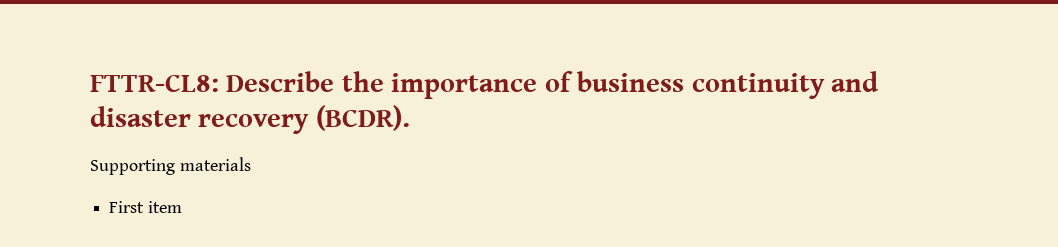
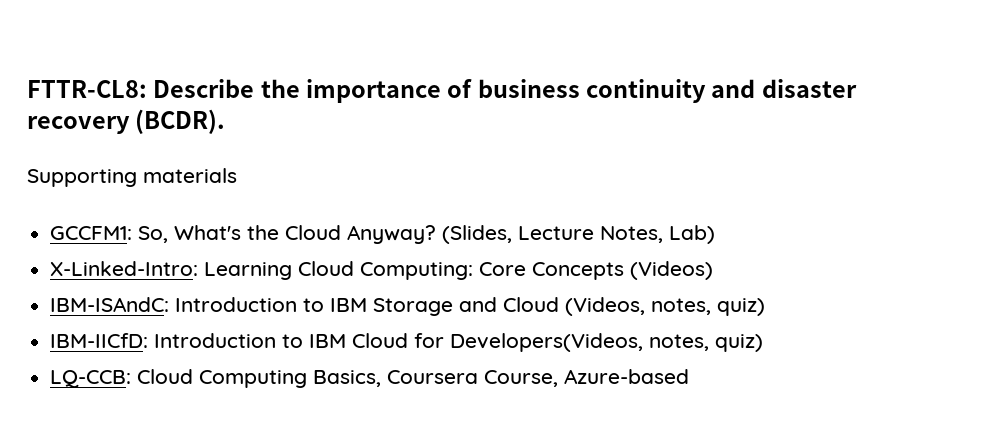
[109,201,182,213] First item -> [50,225,716,244] [50,261,714,280] [50,297,766,316] [50,333,764,352] [50,369,690,388] GCCFM1: So, What's the Cloud Anyway? (Slides, Lecture Notes, Lab) // X-Linked-Intro: Learning Cloud Computing: Core Concepts (Videos) // IBM-ISAndC: Introduction to IBM Storage and Cloud (Videos, notes, quiz) // IBM-IICfD: Introduction to IBM Cloud for Developers(Videos, notes, quiz) // LQ-CCB: Cloud Computing Basics, Coursera Course, Azure-based

